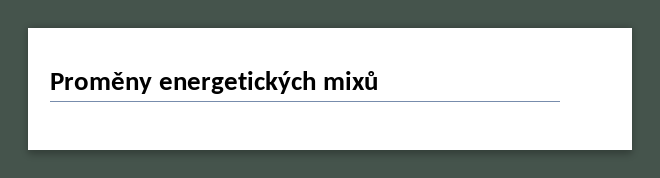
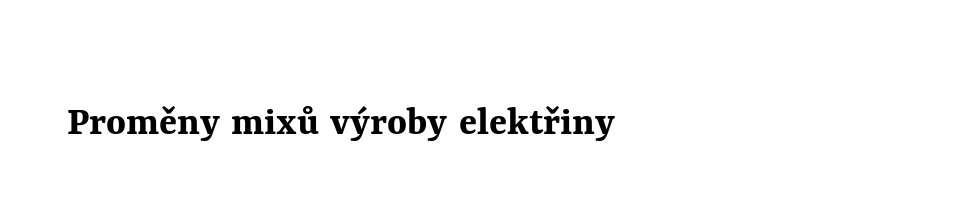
[159,71,379,94] energetických mixů -> [231,105,615,141] mixů výroby elektřiny

